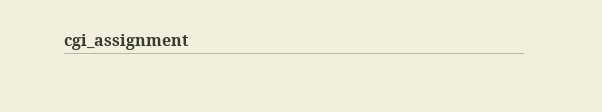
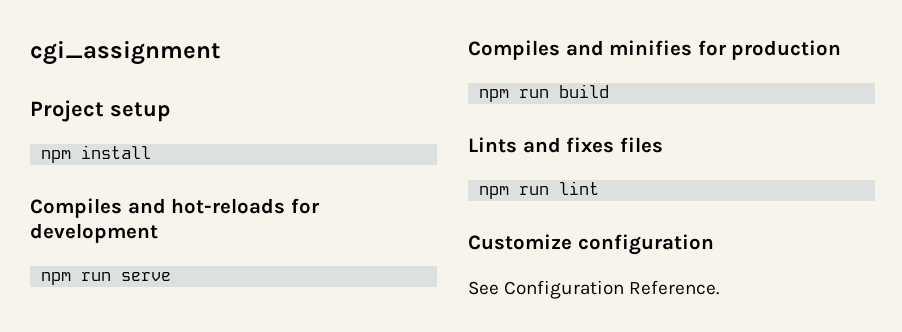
(189, 42) none -> [30,100,170,122] [41,145,152,163] [30,198,319,218] [30,223,158,243] [41,272,172,285] [468,40,842,60] [479,84,610,102] [468,137,663,153] [479,181,600,199] [468,234,714,255] [468,280,720,299] // Project setup // npm install // Compiles and hot-reloads for development // npm run serve // Compiles and minifies for production // npm run build // Lints and fixes files // npm run lint // Customize configuration // See Configuration Reference.

